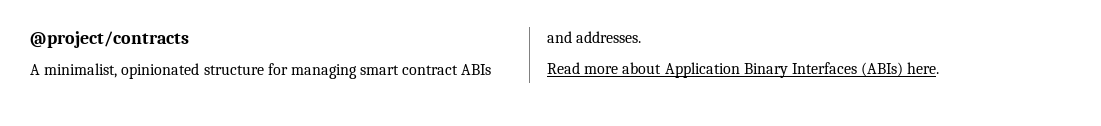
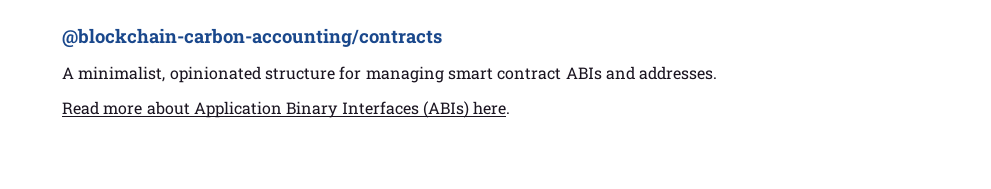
[30,31,189,48] @project/contracts -> [62,28,442,48] @blockchain-carbon-accounting/contracts

